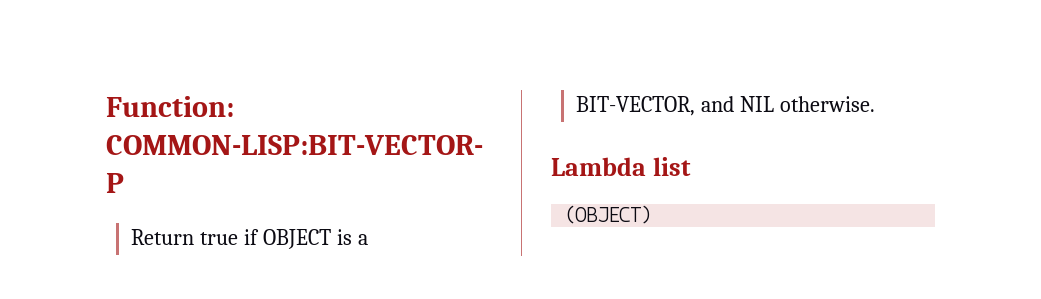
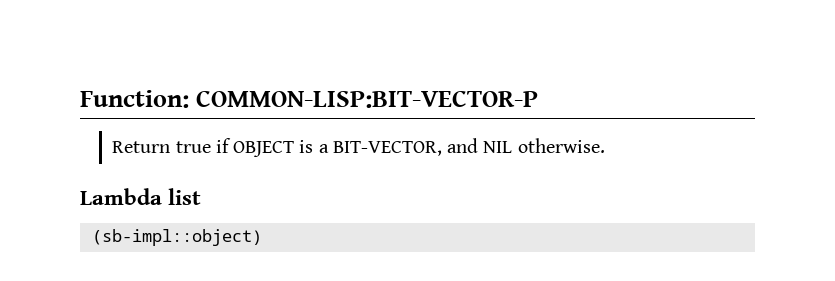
[564,205,653,224] (OBJECT) -> [91,229,262,246] (sb-impl::object)

